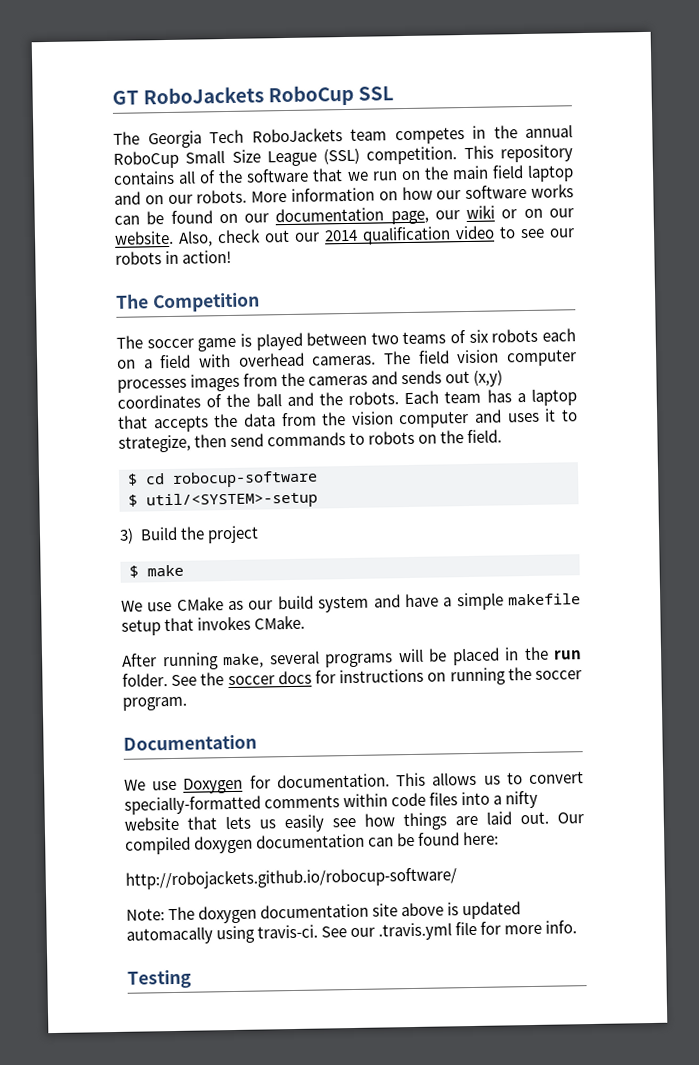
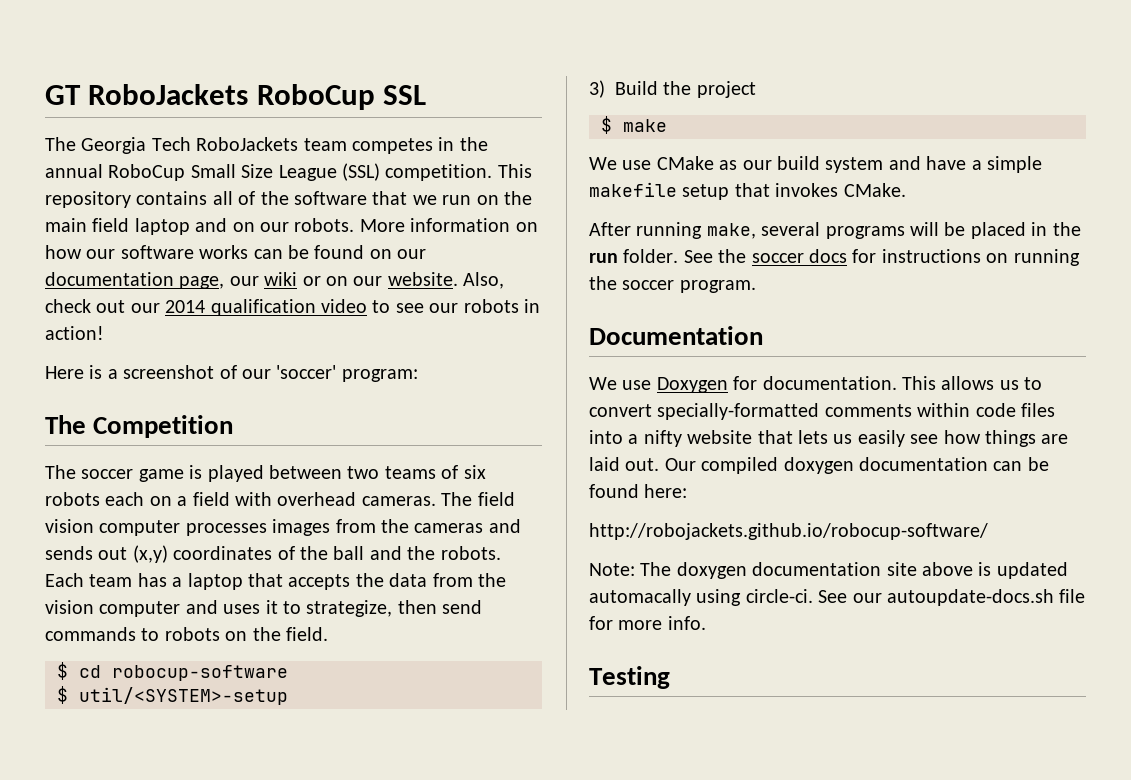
(233, 256) none -> [45,365,418,382] // Here is a screenshot of our 'soccer' program:
[257,924,319,939] travis-ci. -> [745,589,813,603] circle-ci.
[378,922,453,941] .travis.yml -> [887,589,1054,606] autoupdate-docs.sh

